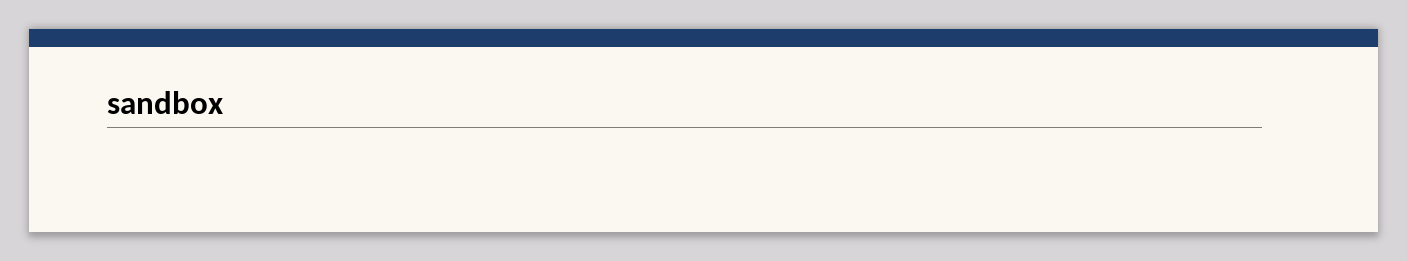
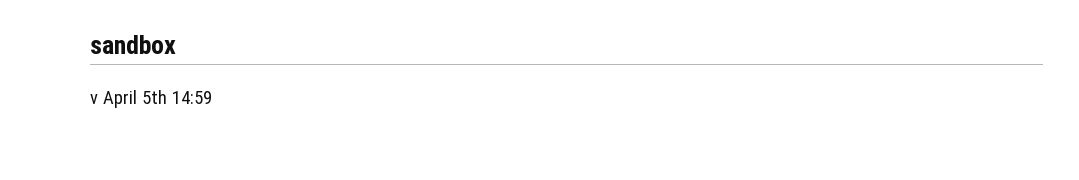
(223, 102) none -> [90,90,212,108] // v April 5th 14:59

